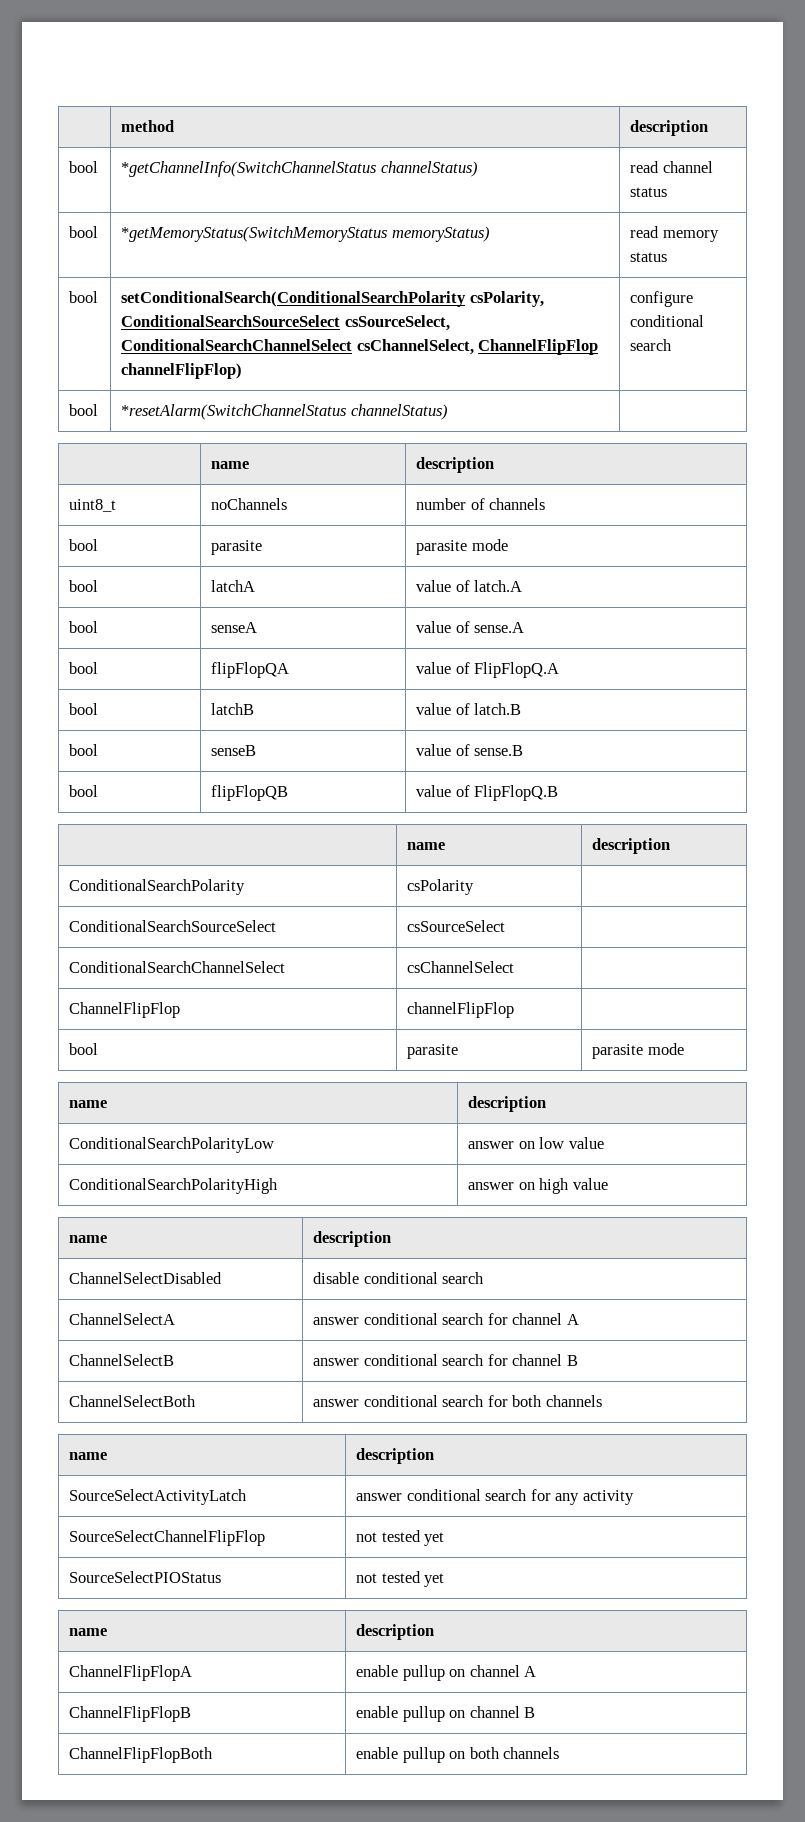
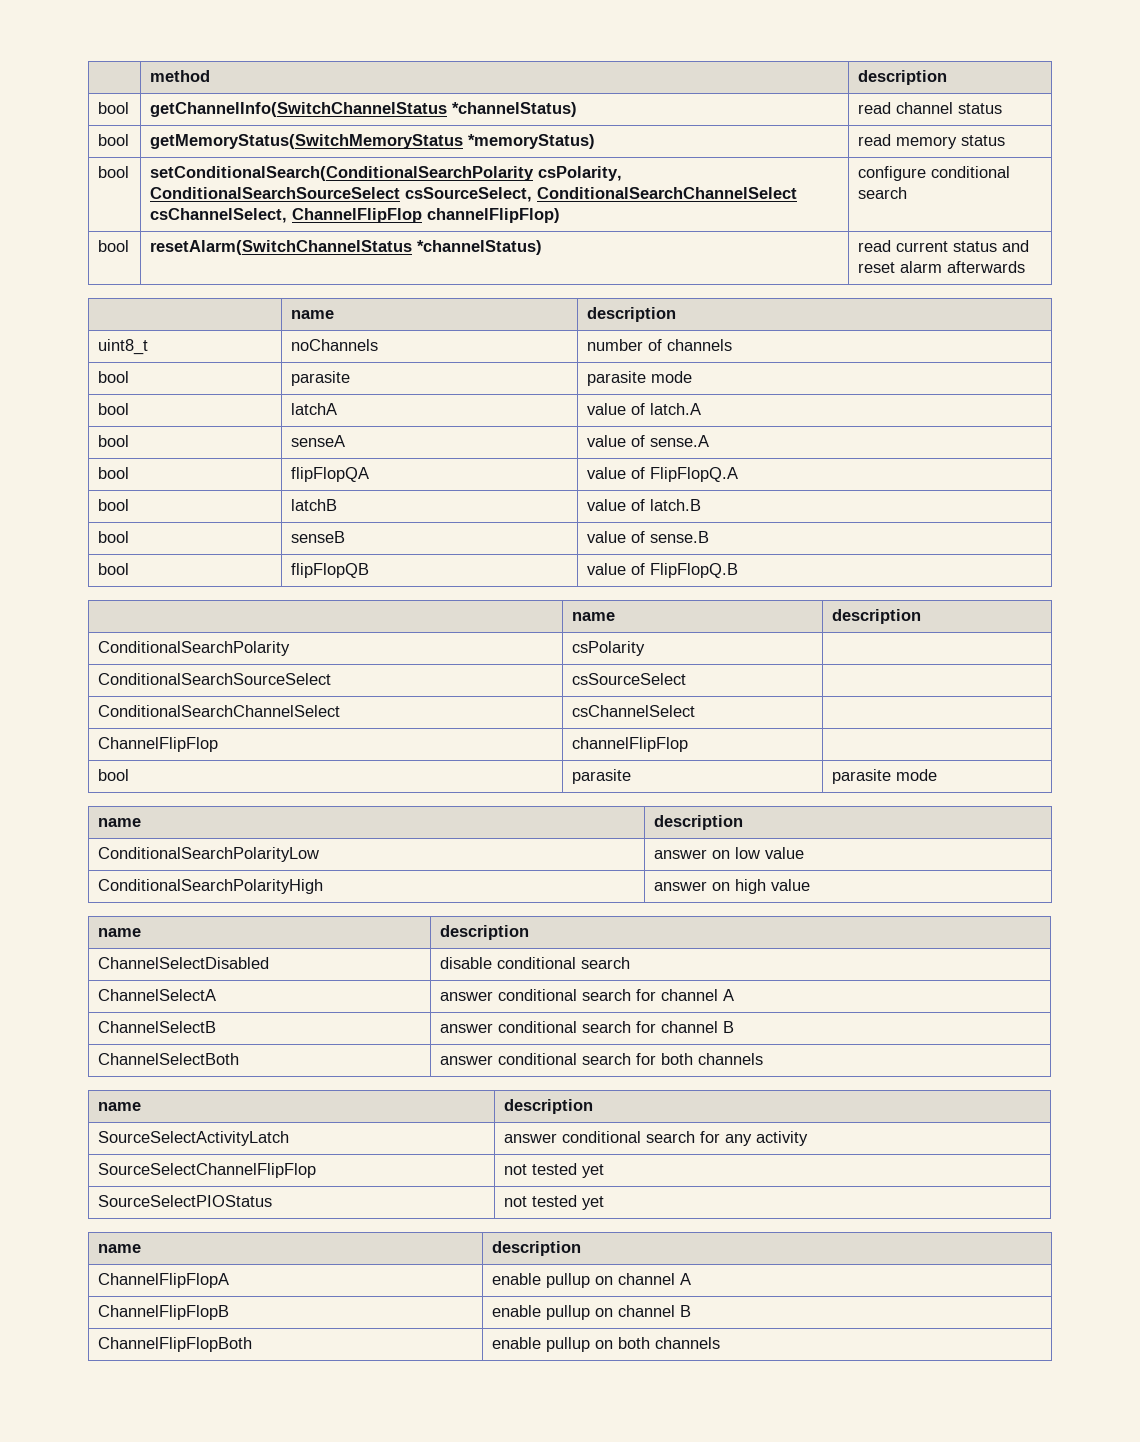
[121,161,478,177] *getChannelInfo(SwitchChannelStatus channelStatus) -> [150,102,578,117] getChannelInfo(SwitchChannelStatus *channelStatus)
[121,226,490,242] *getMemoryStatus(SwitchMemoryStatus memoryStatus) -> [150,134,596,149] getMemoryStatus(SwitchMemoryStatus *memoryStatus)
[121,404,448,420] *resetAlarm(SwitchChannelStatus channelStatus) | -> [150,240,543,255] [858,240,1030,252] [858,261,1026,273] resetAlarm(SwitchChannelStatus *channelStatus) | read current status and reset alarm afterwards

